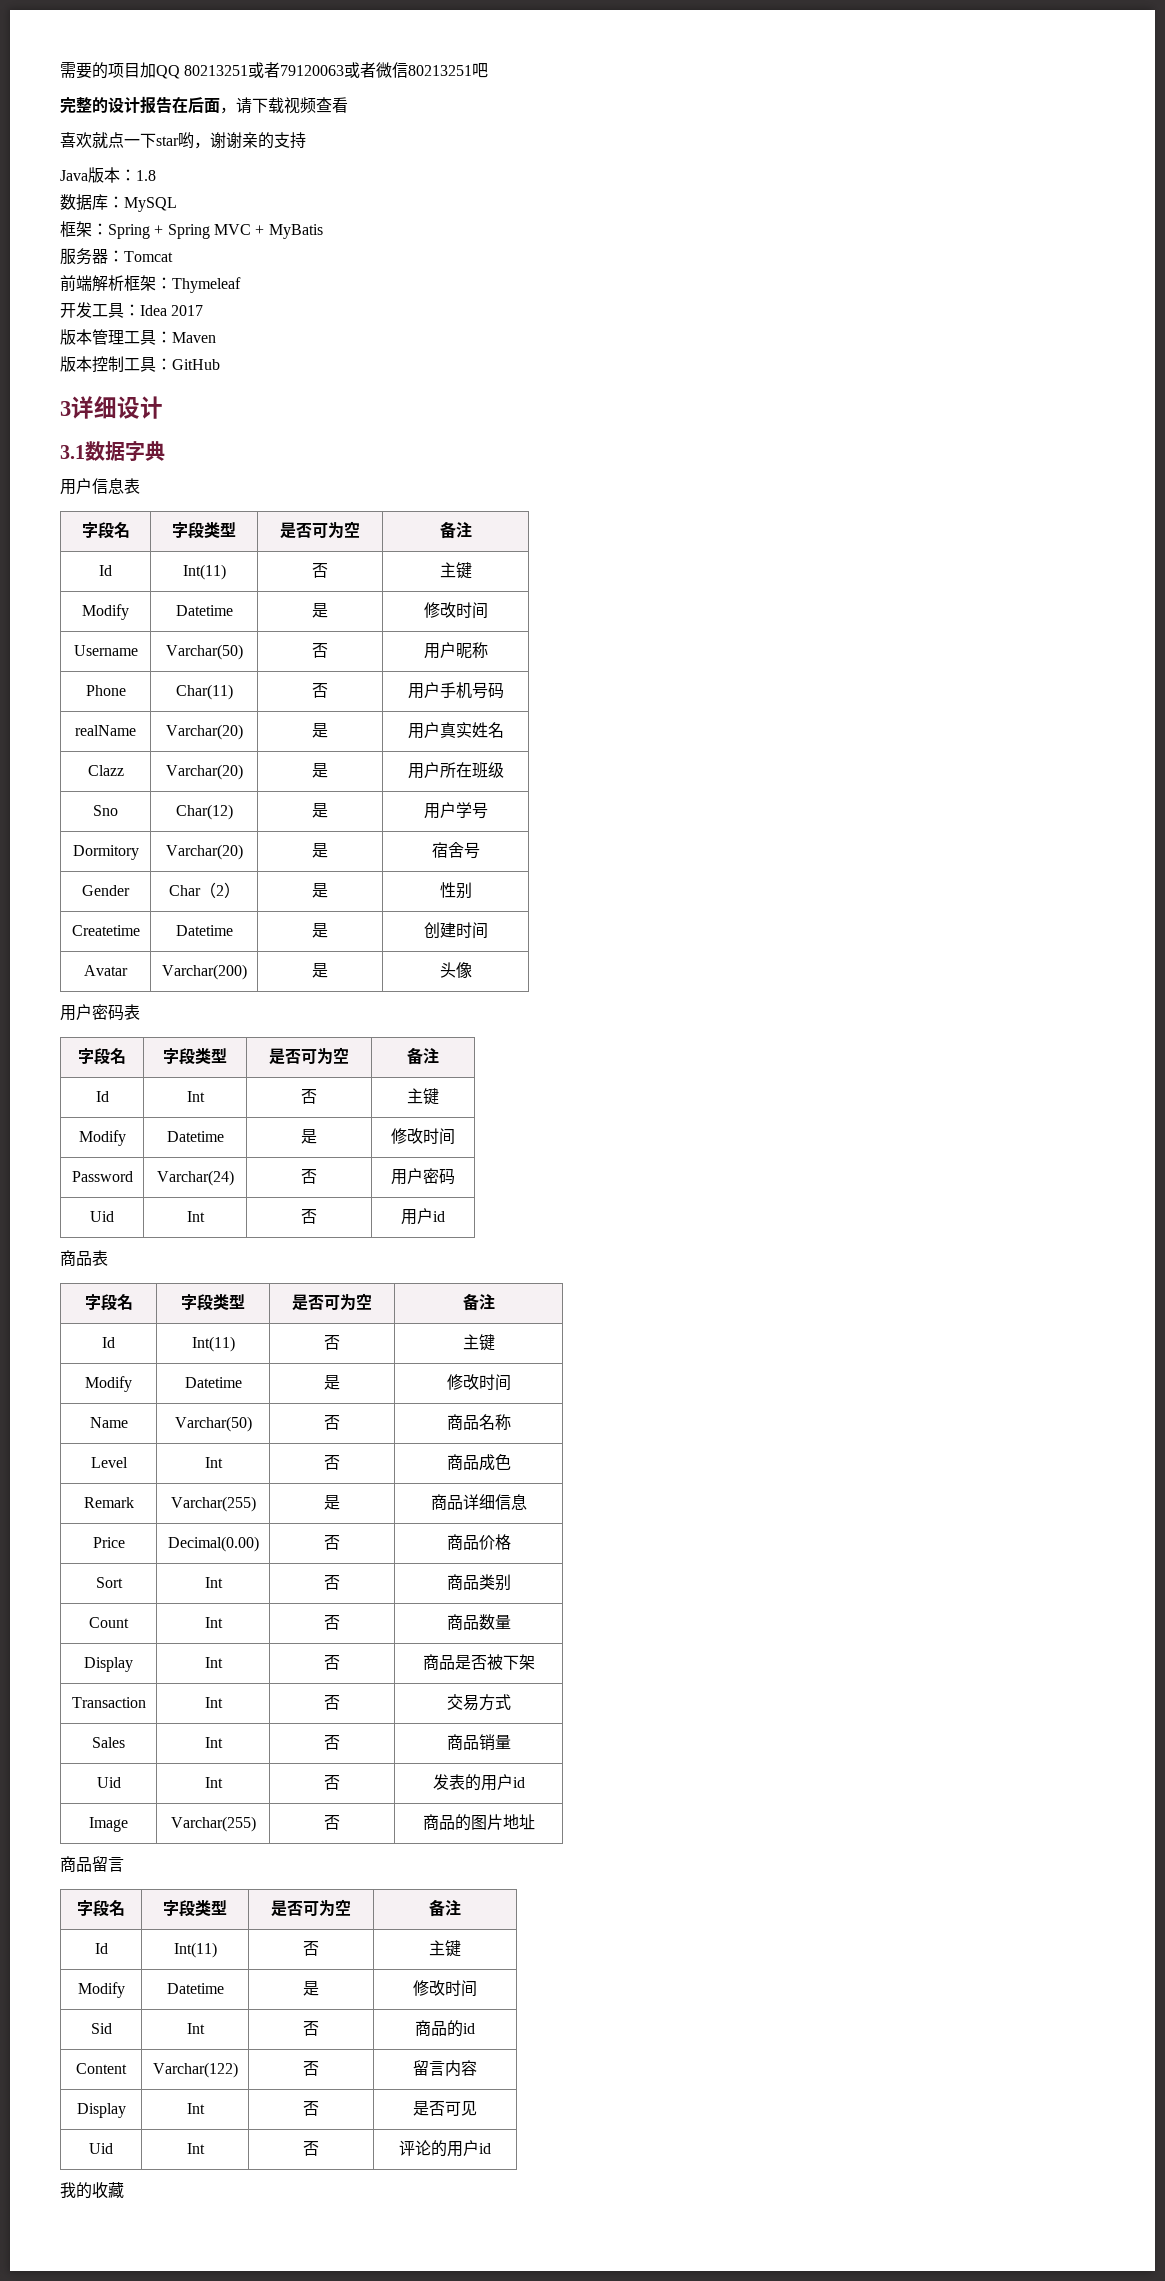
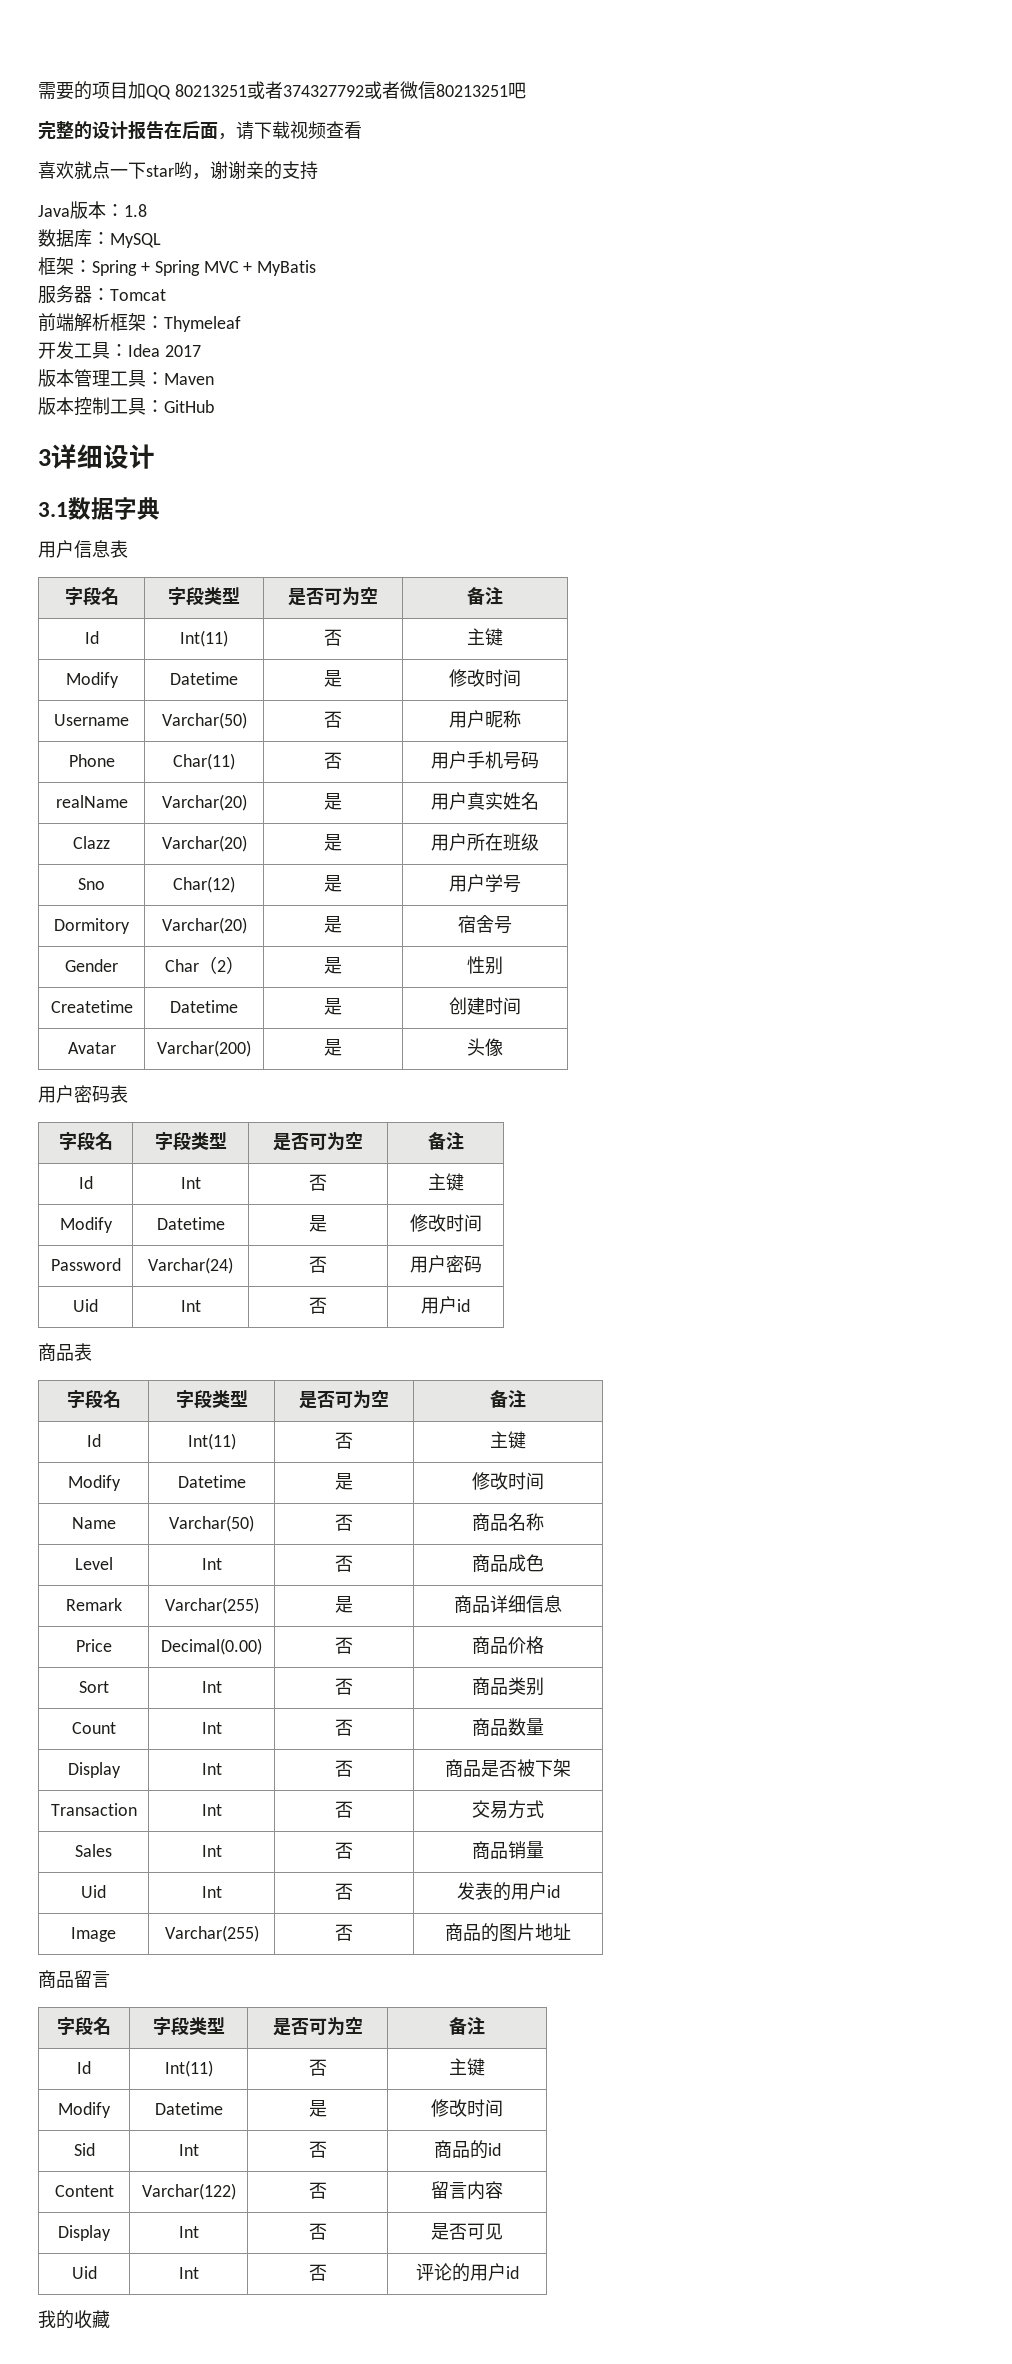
[280,65,345,76] 79120063 -> [282,85,364,97] 374327792

